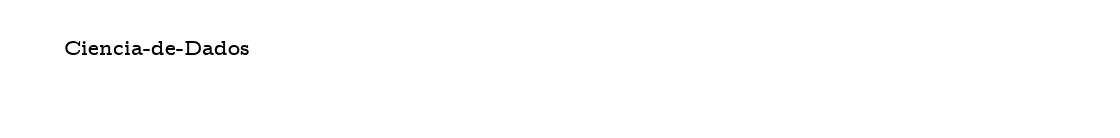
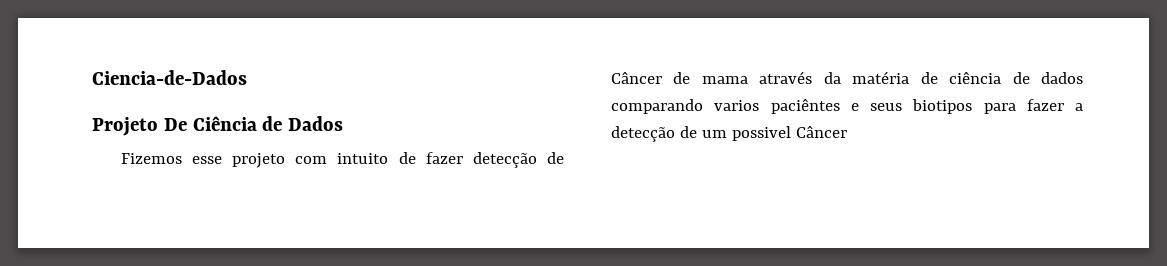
(250, 48) none -> [92,116,344,136] [120,152,564,168] [611,71,1083,84] [611,99,1083,114] [611,126,847,142] // Projeto De Ciência de Dados // Fizemos esse projeto com intuito de fazer detecção de Câncer de mama através da matéria de ciência de dados comparando varios paciêntes e seus biotipos para fazer a detecção de um possivel Câncer

